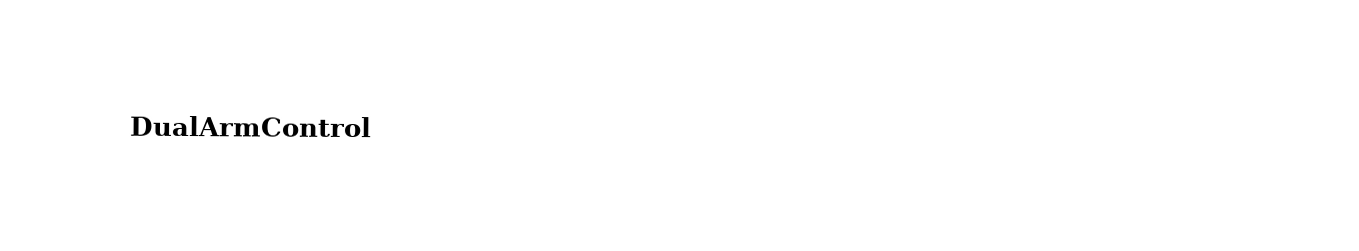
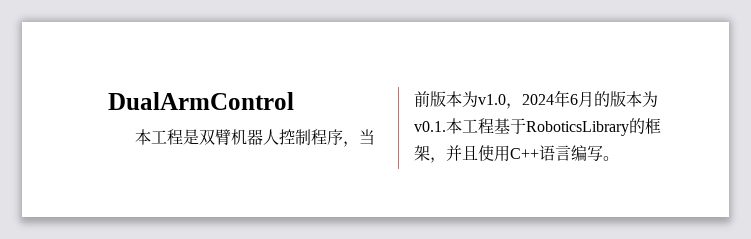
(372, 126) none -> [135,129,376,147] [414,90,658,109] [414,118,661,136] [414,145,619,163] // 本工程是双臂机器人控制程序，当前版本为v1.0，2024年6月的版本为v0.1.本工程基于RoboticsLibrary的框架，并且使用C++语言编写。

